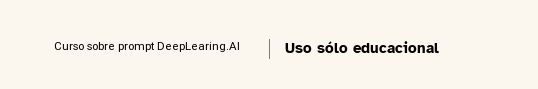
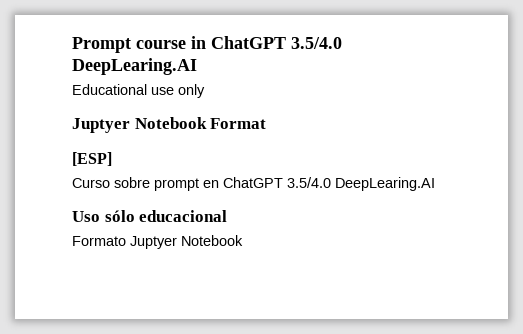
[54,42,156,52] Curso sobre prompt -> [72,36,342,53] [72,58,197,75] [72,84,205,98] [72,117,267,133] [72,152,112,166] [72,177,331,191] Prompt course in ChatGPT 3.5/4.0 DeepLearing.AI // Educational use only // Juptyer Notebook Format // [ESP] // Curso sobre prompt en ChatGPT 3.5/4.0
(439, 47) none -> [72,235,243,249] // Formato Juptyer Notebook

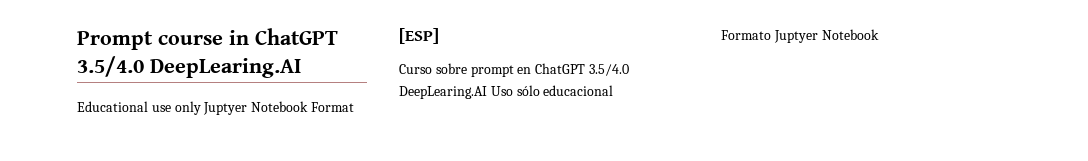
(205, 91) // -> (201, 108) none
(435, 184) // -> (487, 92) none

